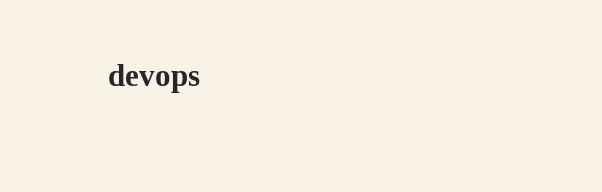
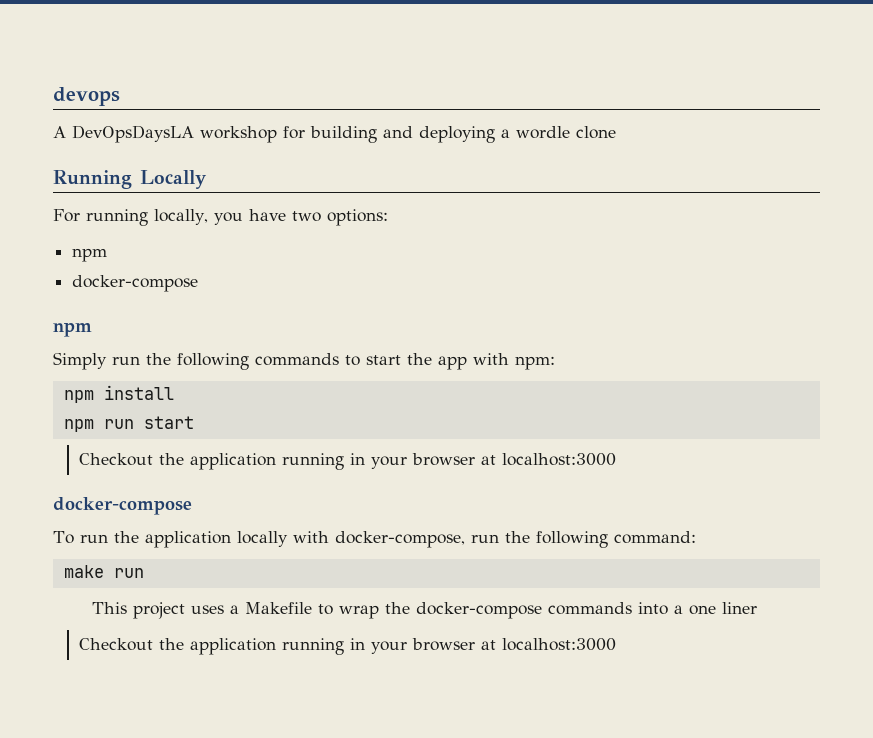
(200, 78) none -> [53,125,616,143] [53,170,207,189] [53,209,388,226] [72,248,108,262] [72,275,199,292] [53,322,92,337] [53,352,555,370] [63,385,174,403] [63,416,194,432] [78,453,616,470] [53,497,192,515] [53,531,696,548] [63,565,144,578] [91,602,757,619] [78,638,616,655] // A DevOpsDaysLA workshop for building and deploying a wordle clone // Running Locally // For running locally, you have two options: // npm // docker-compose // npm // Simply run the following commands to start the app with npm: // npm install // npm run start // Checkout the application running in your browser at localhost:3000 // docker-compose // To run the application locally with docker-compose, run the following command: // make run // This project uses a Makefile to wrap the docker-compose commands into a one liner // Checkout the application running in your browser at localhost:3000

